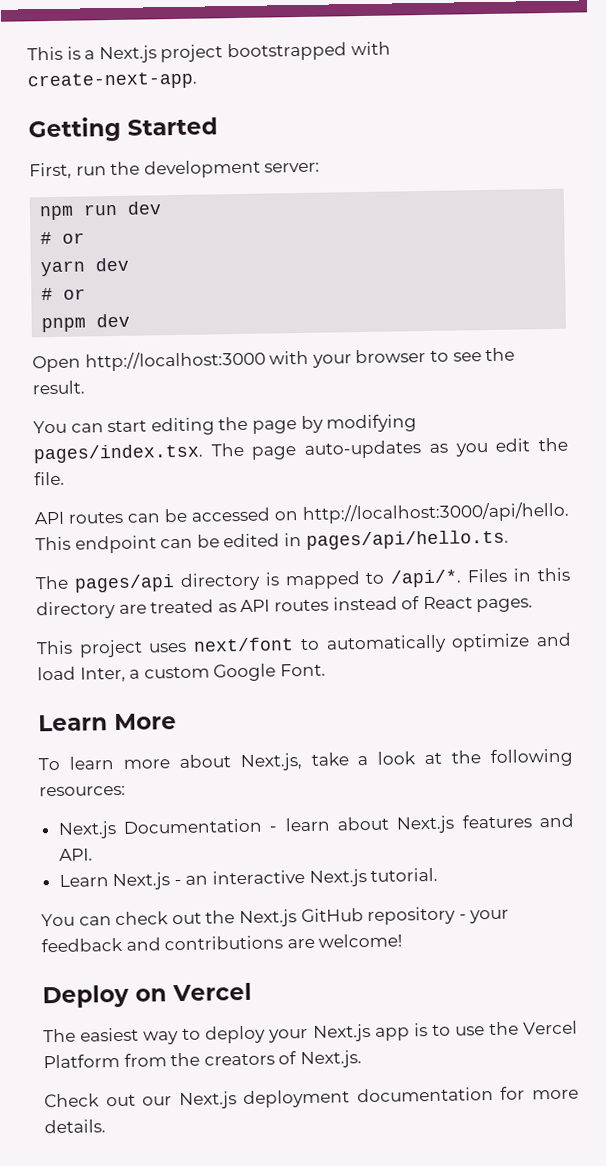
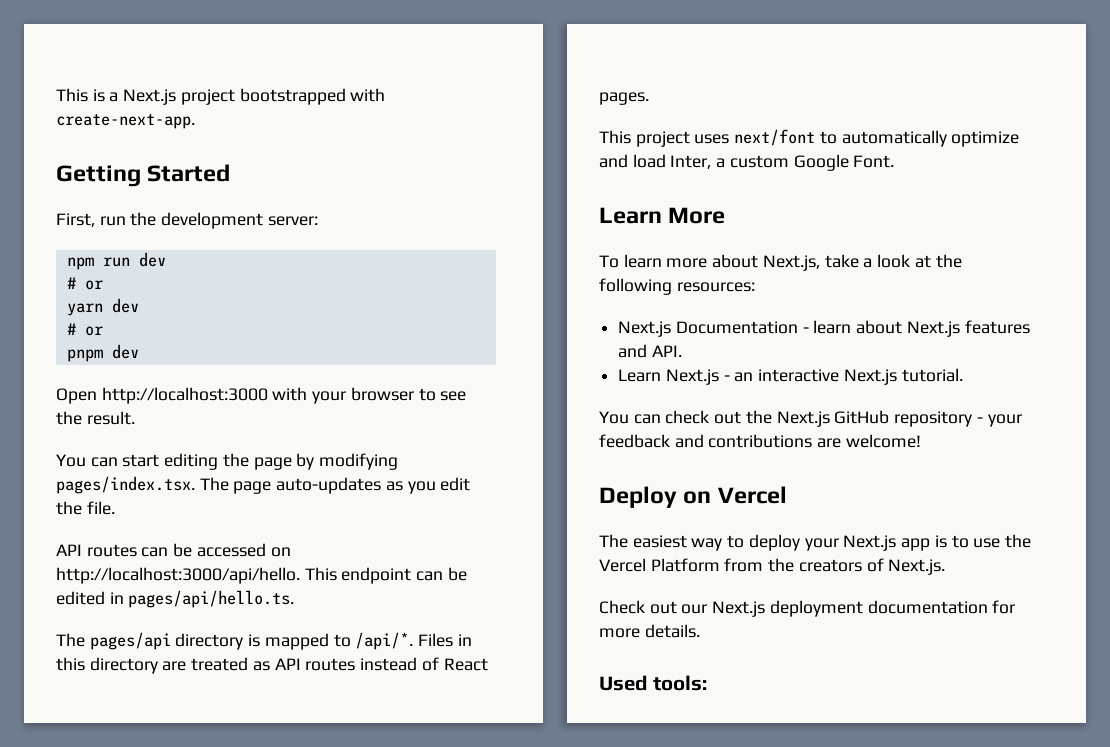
(106, 1126) none -> [599,675,707,691] // Used tools:

